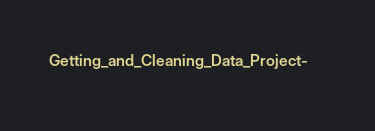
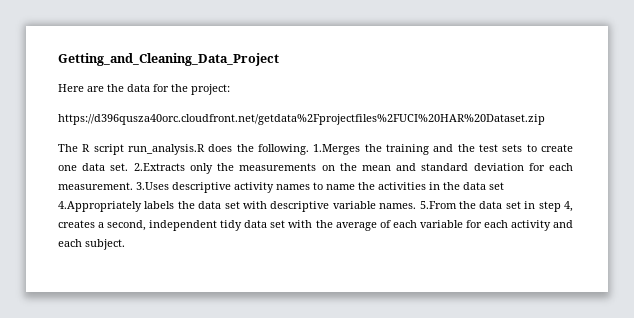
[49,54,308,69] Getting_and_Cleaning_Data_Project- -> [58,53,279,66] [58,84,230,95] [58,114,545,125] [58,144,573,155] [58,163,574,174] [58,182,504,193] [58,201,573,212] [58,220,573,231] [58,239,125,250] Getting_and_Cleaning_Data_Project // Here are the data for the project: // https://d396qusza40orc.cloudfront.net/getdata%2Fprojectfiles%2FUCI%20HAR%20Dataset.zip // The R script run_analysis.R does the following. 1.Merges the training and the test sets to create one data set. 2.Extracts only the measurements on the mean and standard deviation for each measurement. 3.Uses descriptive activity names to name the activities in the data set 4.Appropriately labels the data set with descriptive variable names. 5.From the data set in step 4, creates a second, independent tidy data set with the average of each variable for each activity and each subject.

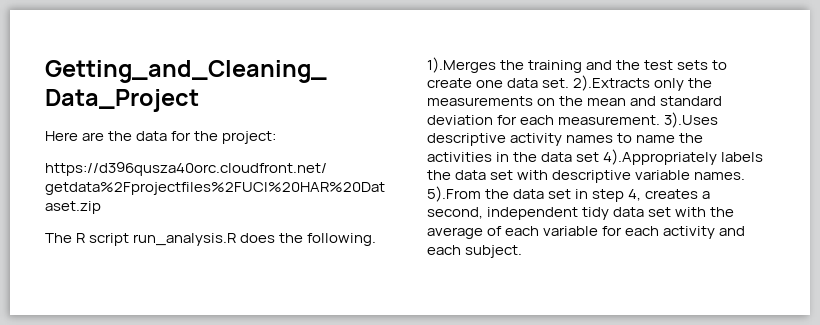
[313,144,361,155] 1.Merges -> [427,57,496,73] 1).Merges
[133,163,185,171] 2.Extracts -> [573,75,651,91] 2).Extracts
[136,182,169,190] 3.Uses -> [664,112,719,128] 3).Uses
[58,201,142,212] 4.Appropriately -> [603,149,718,165] 4).Appropriately
[419,201,457,209] 5.From -> [427,186,481,202] 5).From

